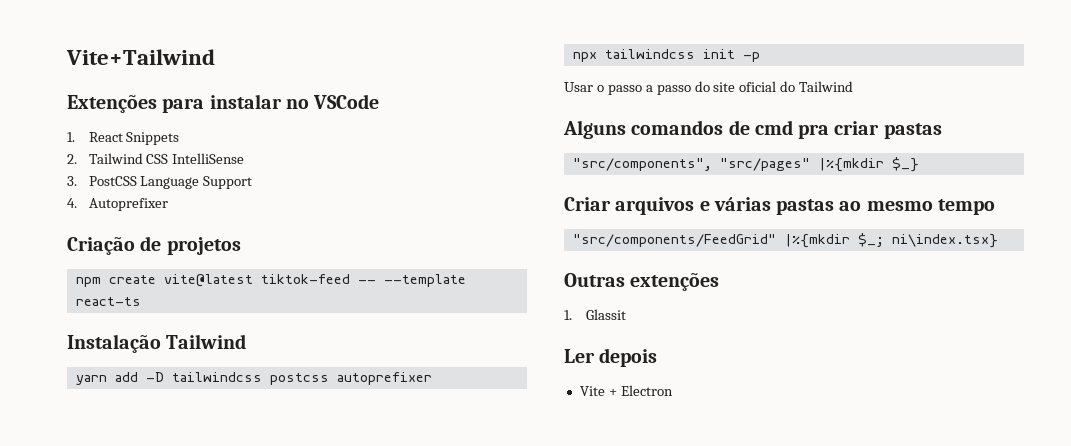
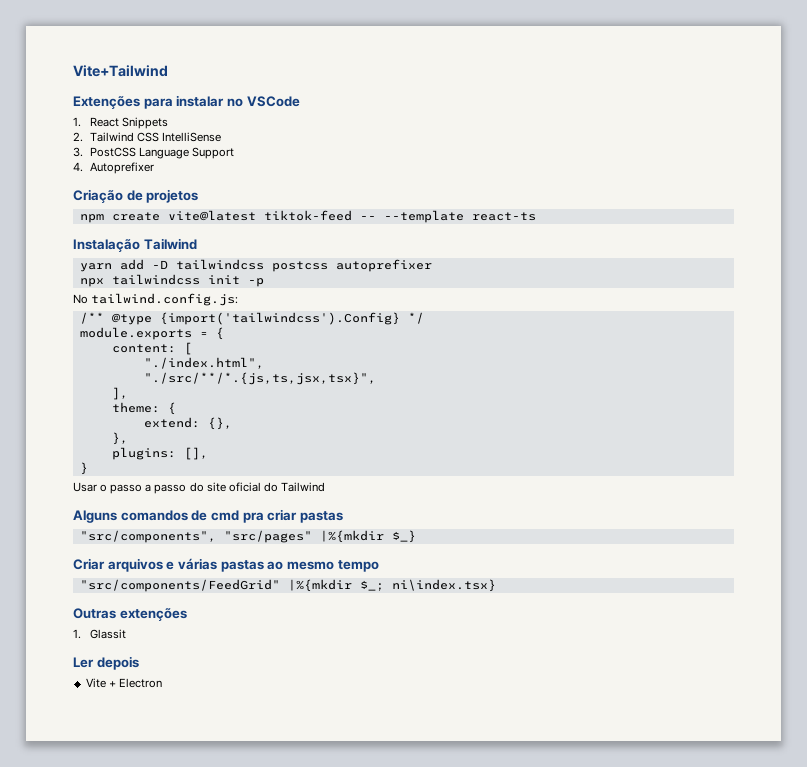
(760, 57) none -> [73,293,239,306] [79,312,424,325] [79,327,224,340] [111,342,192,355] [143,357,264,369] [143,372,376,385] [111,387,128,400] [111,402,176,415] [143,417,232,430] [111,432,128,445] [111,447,208,460] [79,462,88,475] // No tailwind.config.js: // /** @type {import('tailwindcss').Config} */ // module.exports = { // content: [ // "./index.html", // "./src/**/*.{js,ts,jsx,tsx}", // ], // theme: { // extend: {}, // }, // plugins: [], // }

